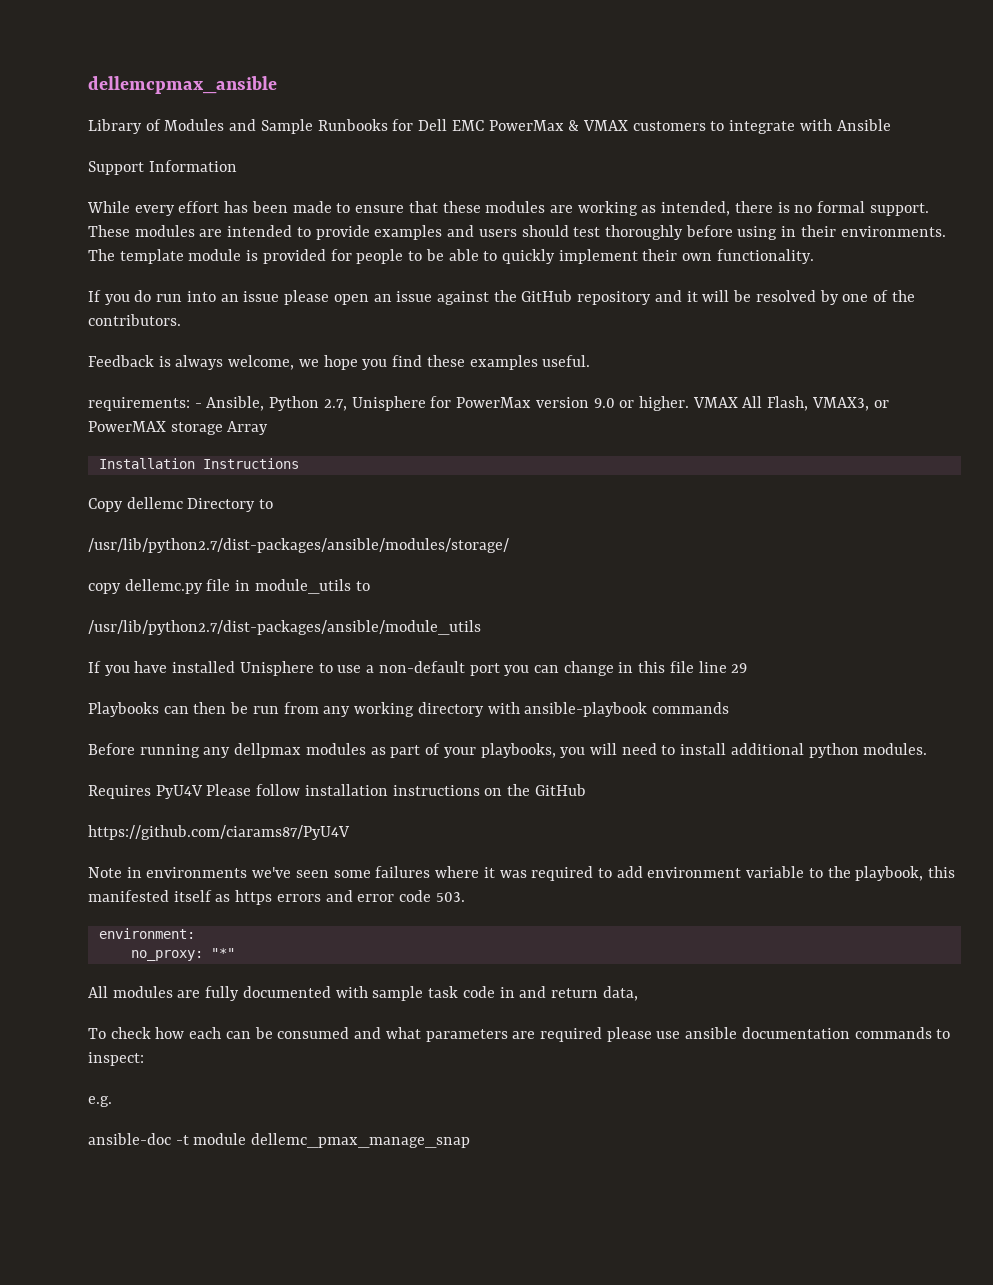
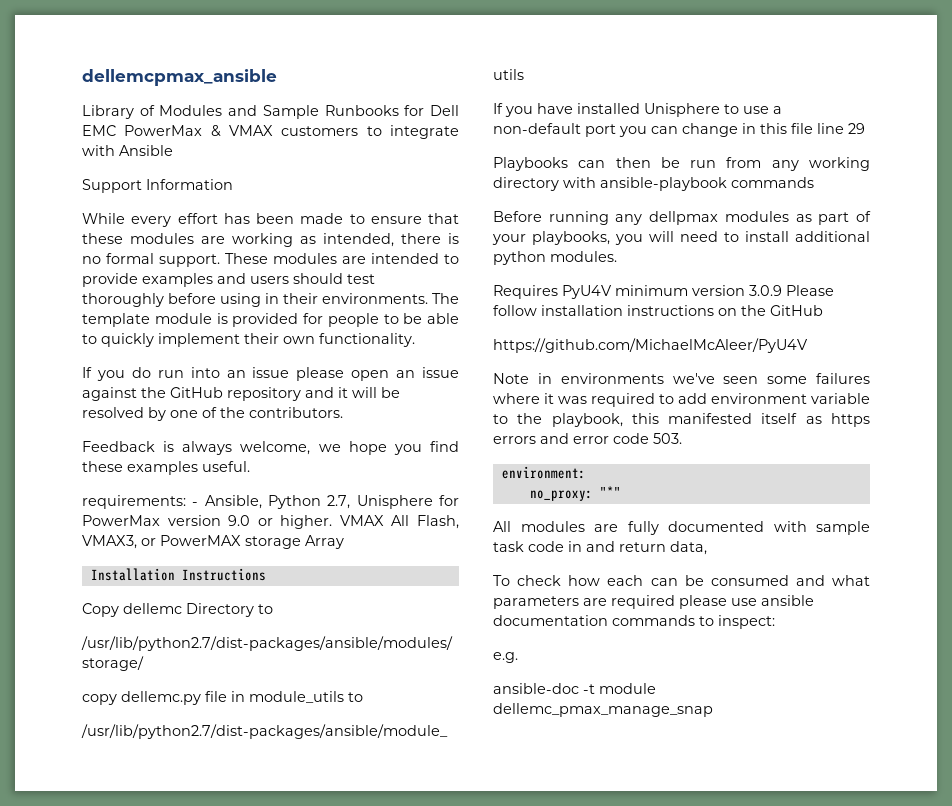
(203, 792) none -> [615,285,782,296] minimum version 3.0.9
[88,825,350,840] https://github.com/ciarams87/PyU4V -> [493,338,808,353] https://github.com/MichaelMcAleer/PyU4V

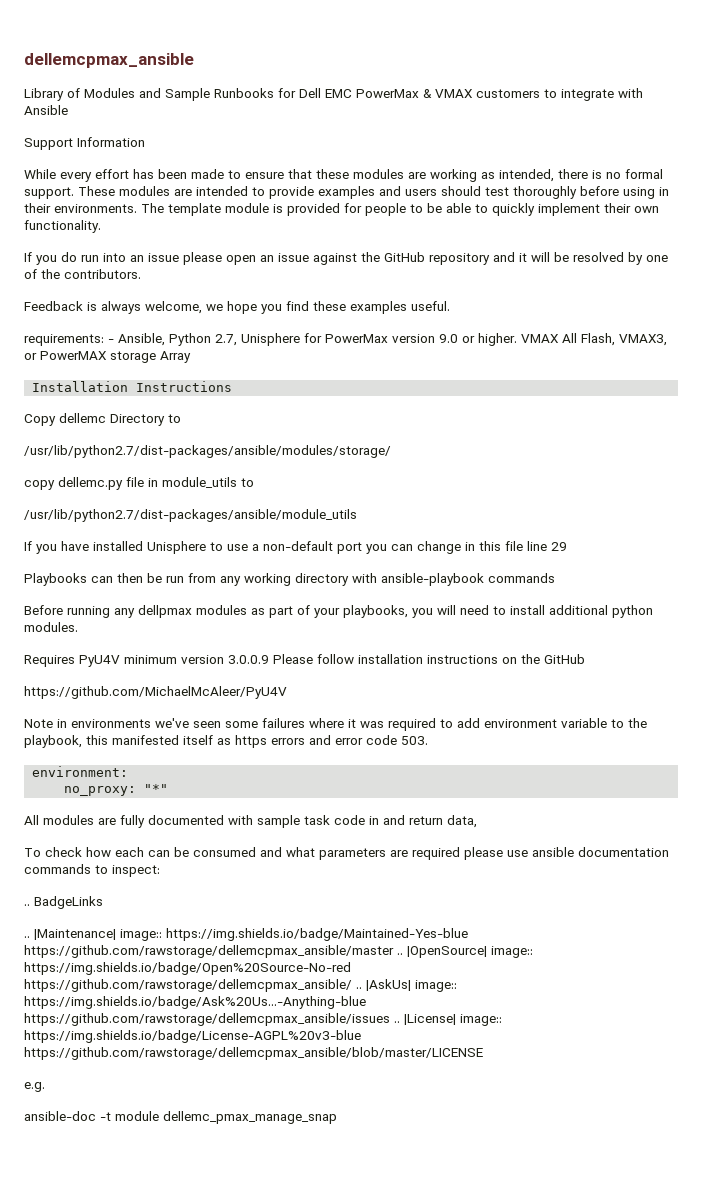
[749,285,782,296] 3.0.9 -> [228,655,269,664] 3.0.0.9
(775, 622) none -> [24,896,103,909] [24,928,468,941] [24,945,533,958] [24,962,351,975] [24,979,457,992] [24,996,366,1009] [24,1013,502,1026] [24,1030,361,1043] [24,1047,483,1060] // .. BadgeLinks // .. |Maintenance| image:: https://img.shields.io/badge/Maintained-Yes-blue https://github.com/rawstorage/dellemcpmax_ansible/master .. |OpenSource| image:: https://img.shields.io/badge/Open%20Source-No-red https://github.com/rawstorage/dellemcpmax_ansible/ .. |AskUs| image:: https://img.shields.io/badge/Ask%20Us...-Anything-blue https://github.com/rawstorage/dellemcpmax_ansible/issues .. |License| image:: https://img.shields.io/badge/License-AGPL%20v3-blue https://github.com/rawstorage/dellemcpmax_ansible/blob/master/LICENSE

